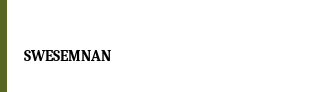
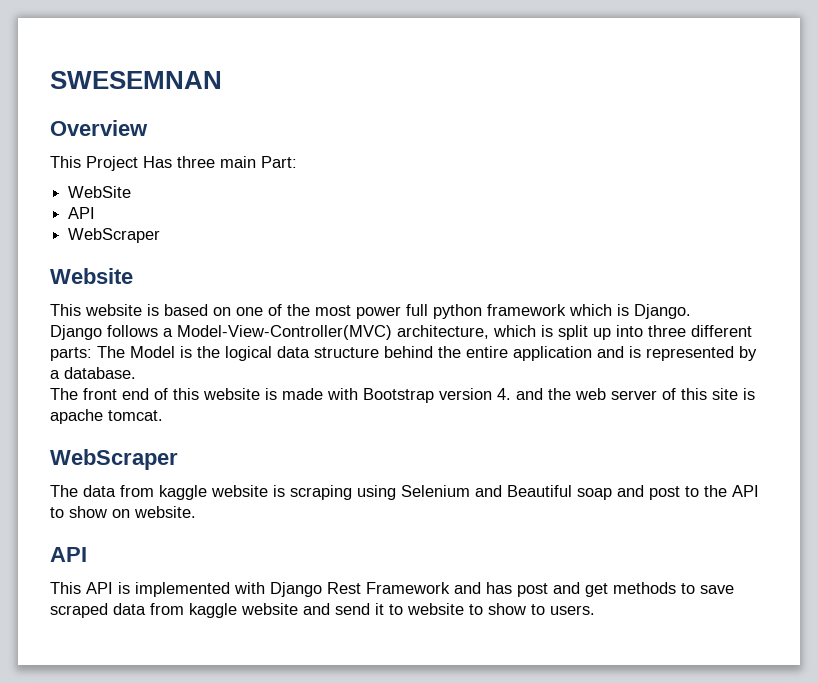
(111, 55) none -> [50,120,148,136] [50,156,297,171] [68,186,132,198] [68,207,96,219] [68,228,161,243] [50,268,133,284] [50,304,691,319] [50,325,752,340] [50,346,757,361] [50,367,136,379] [50,388,755,403] [50,409,163,424] [50,449,178,470] [50,485,759,500] [50,506,196,518] [50,547,87,562] [50,582,734,597] [50,603,595,618] // Overview // This Project Has three main Part: // WebSite // API // WebScraper // Website // This website is based on one of the most power full python framework which is Django. // Django follows a Model-View-Controller(MVC) architecture, which is split up into three different parts: The Model is the logical data structure behind the entire application and is represented by a database. // The front end of this website is made with Bootstrap version 4. and the web server of this site is apache tomcat. // WebScraper // The data from kaggle website is scraping using Selenium and Beautiful soap and post to the API to show on website. // API // This API is implemented with Django Rest Framework and has post and get methods to save scraped data from kaggle website and send it to website to show to users.

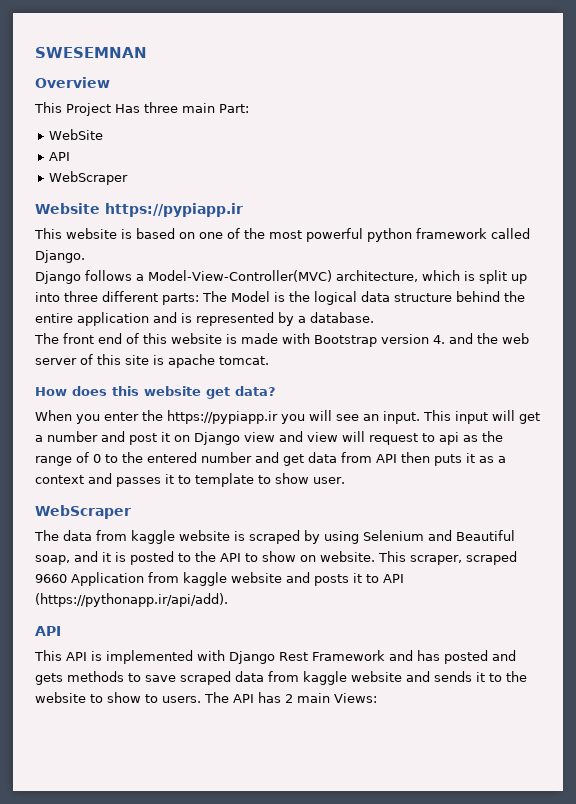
(133, 276) none -> [105,203,243,217] https://pypiapp.ir
[356,304,629,319] power full python framework which is -> [306,228,530,242] powerful python framework called
(163, 415) none -> [35,386,276,399] [35,410,540,424] [35,431,503,445] [35,452,506,466] [35,473,345,487] // How does this website get data? // When you enter the https://pypiapp.ir you will see an input. This input will get a number and post it on Django view and view will request to api as the range of 0 to the entered number and get data from API then puts it as a context and passes it to template to show user.
[290,485,352,500] scraping -> [249,530,320,544] scraped by
[577,485,680,500] soap and post -> [35,551,174,565] soap, and it is posted
(196, 512) none -> [378,551,517,565] [35,572,404,586] [35,593,228,607] This scraper, scraped 9660 Application from kaggle website and posts it to API (https://pythonapp.ir/api/add).
[517,582,608,597] post and get -> [444,650,516,664] [35,673,63,685] posted and gets
[335,603,403,615] send it to -> [434,671,527,682] sends it to the
(595, 610) none -> [204,692,377,703] The API has 2 main Views:

